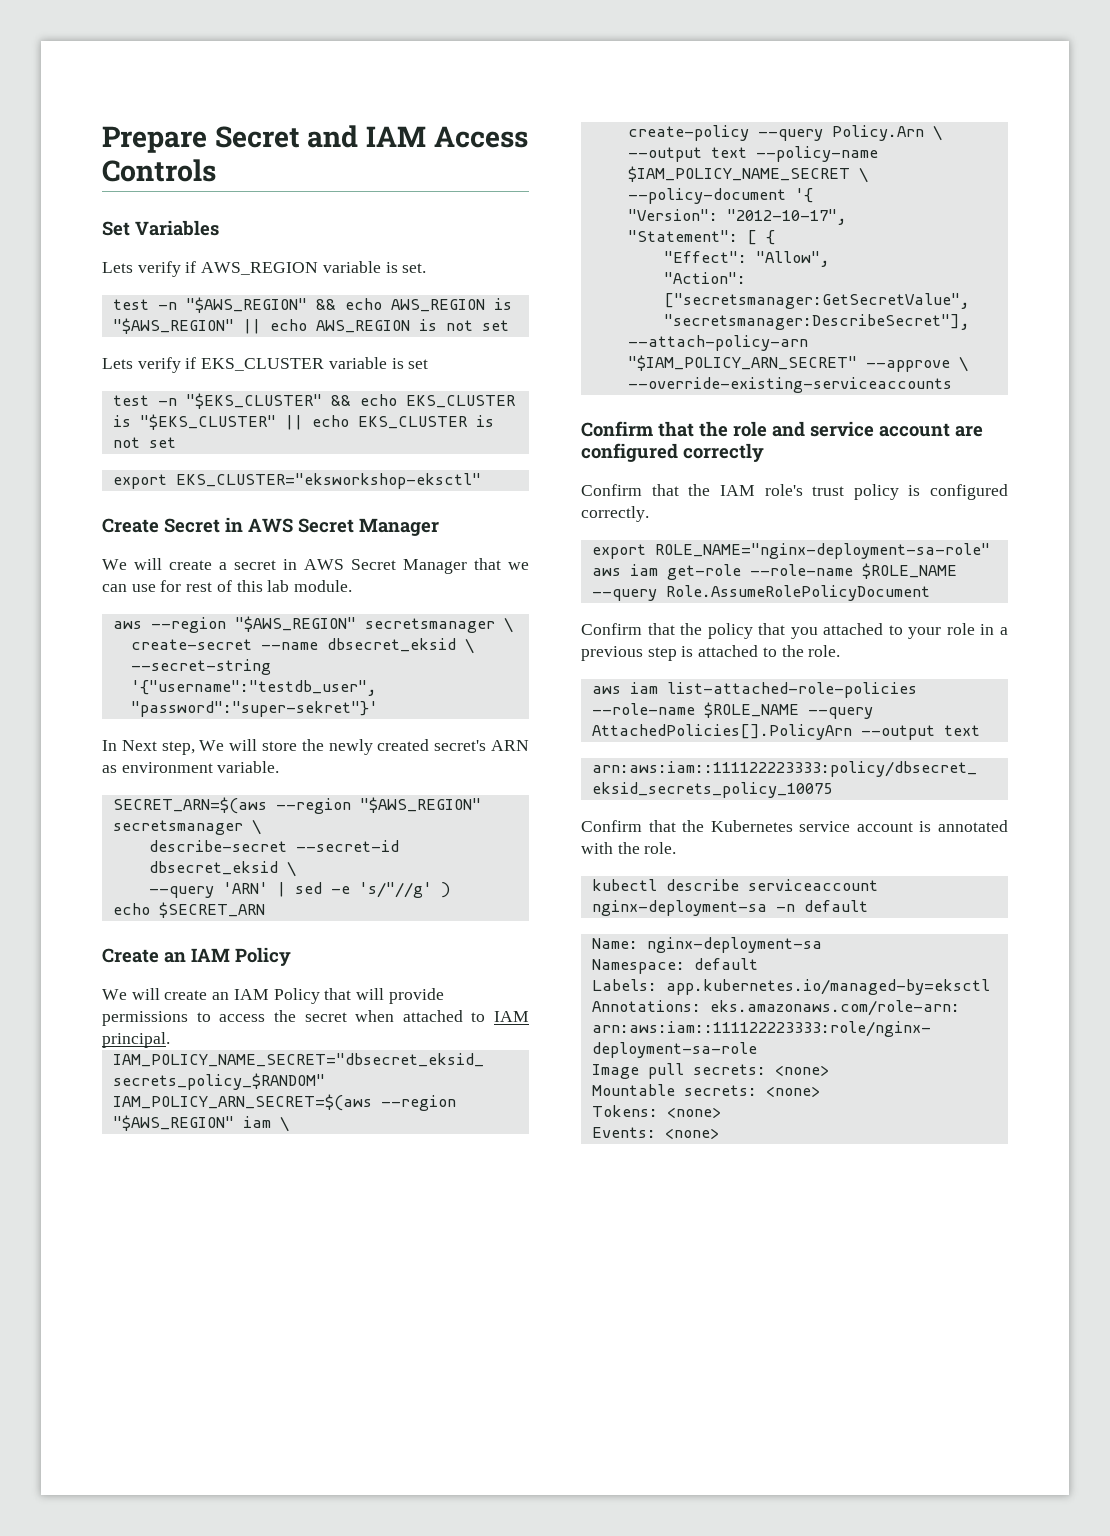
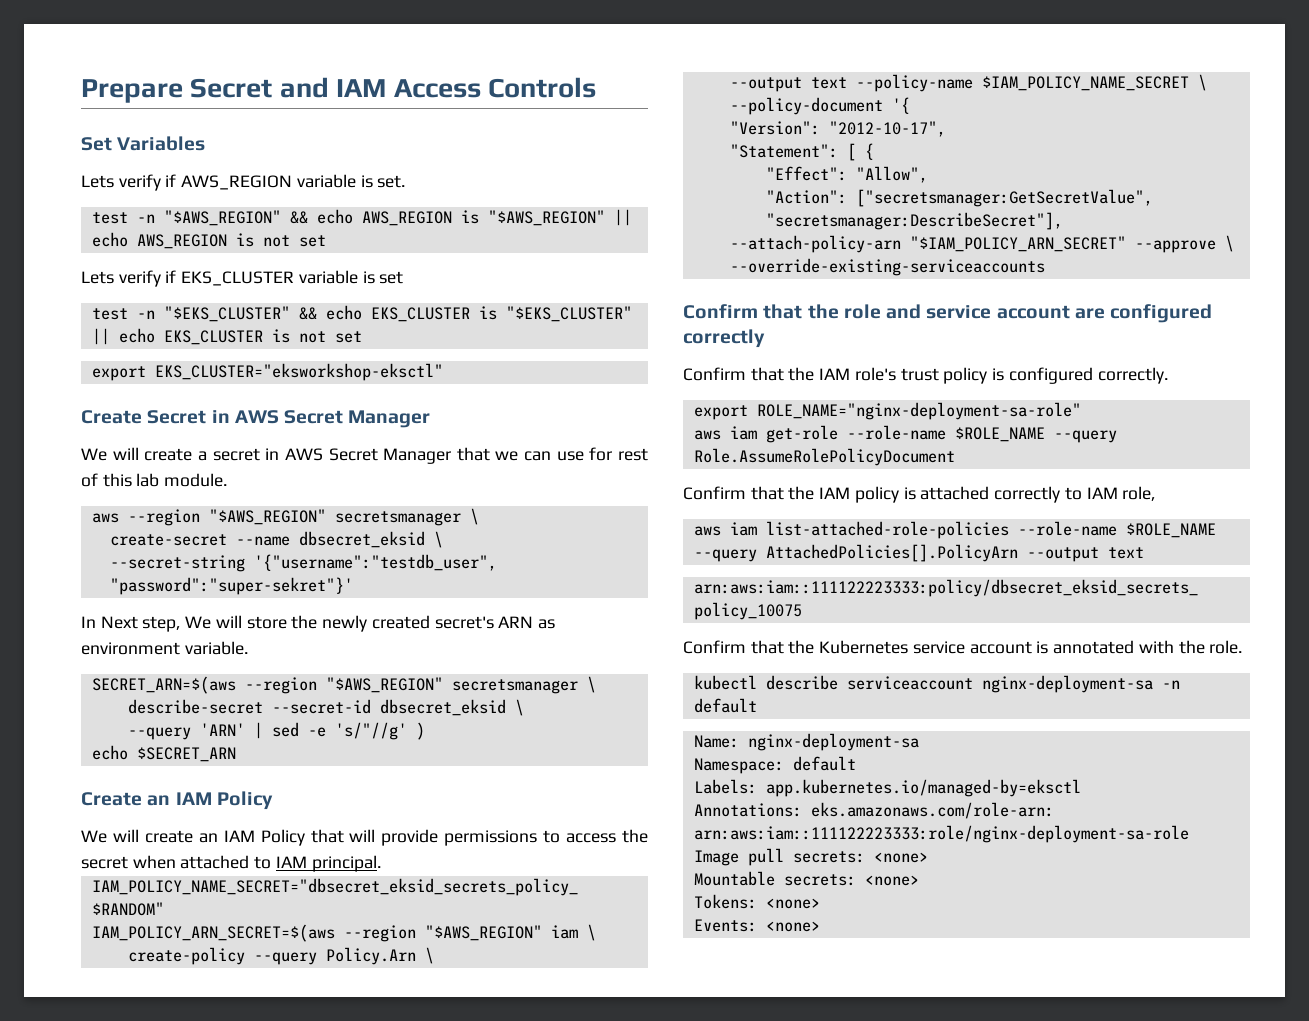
[707,623,1008,639] [581,645,841,661] policy that you attached to your role in a previous step is attached to the role. -> [819,486,1156,503] IAM policy is attached correctly to IAM role,

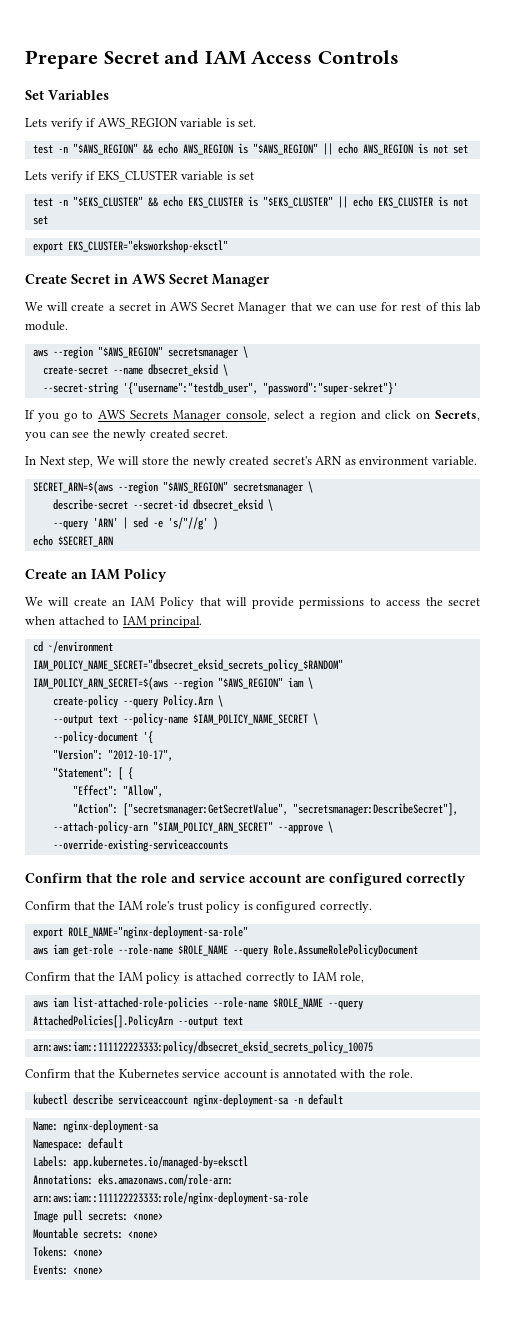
(353, 586) none -> [25,410,480,422] [25,429,229,441] // If you go to AWS Secrets Manager console, select a region and click on Secrets, you can see the newly created secret.
(381, 863) none -> [32,641,113,653] // cd ~/environment

